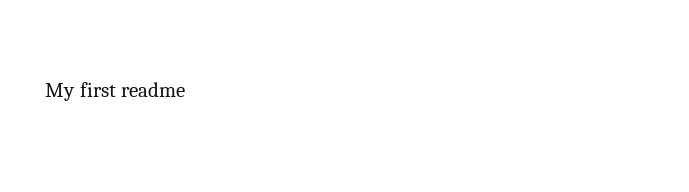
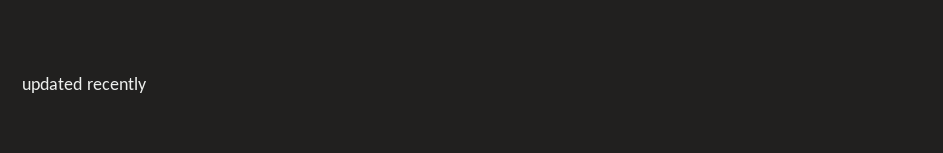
[45,82,186,101] My first readme -> [22,77,147,93] updated recently

